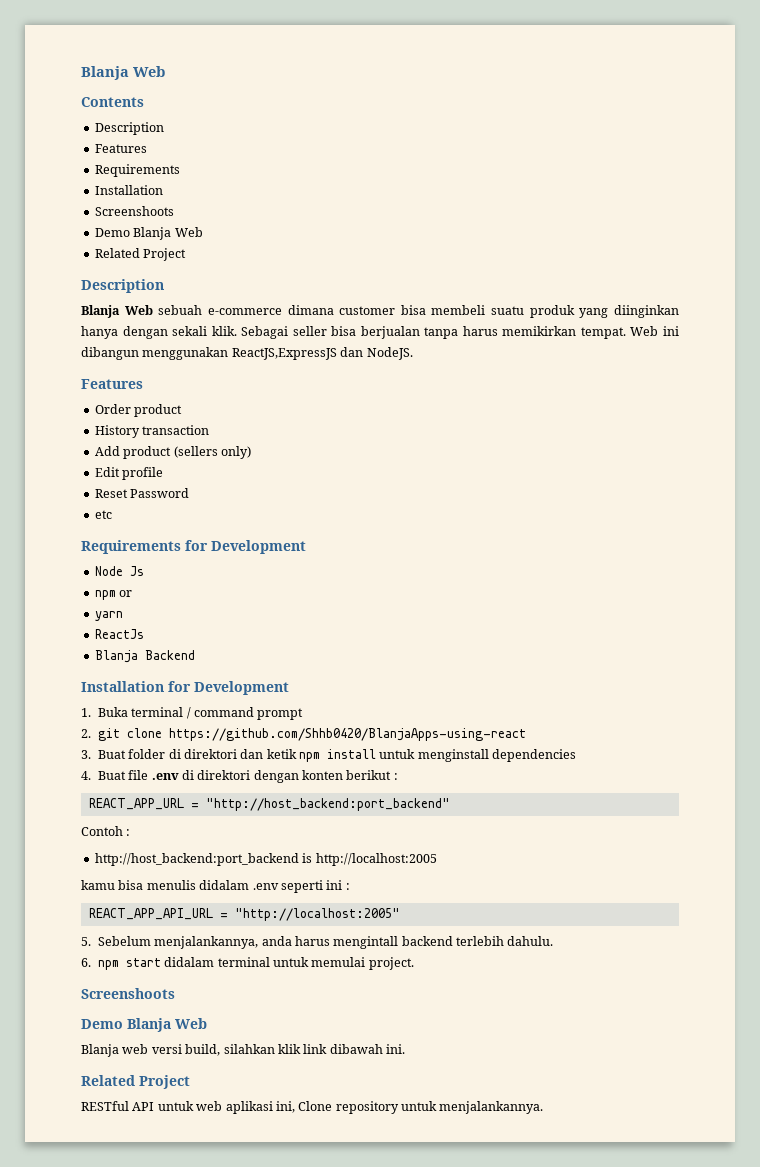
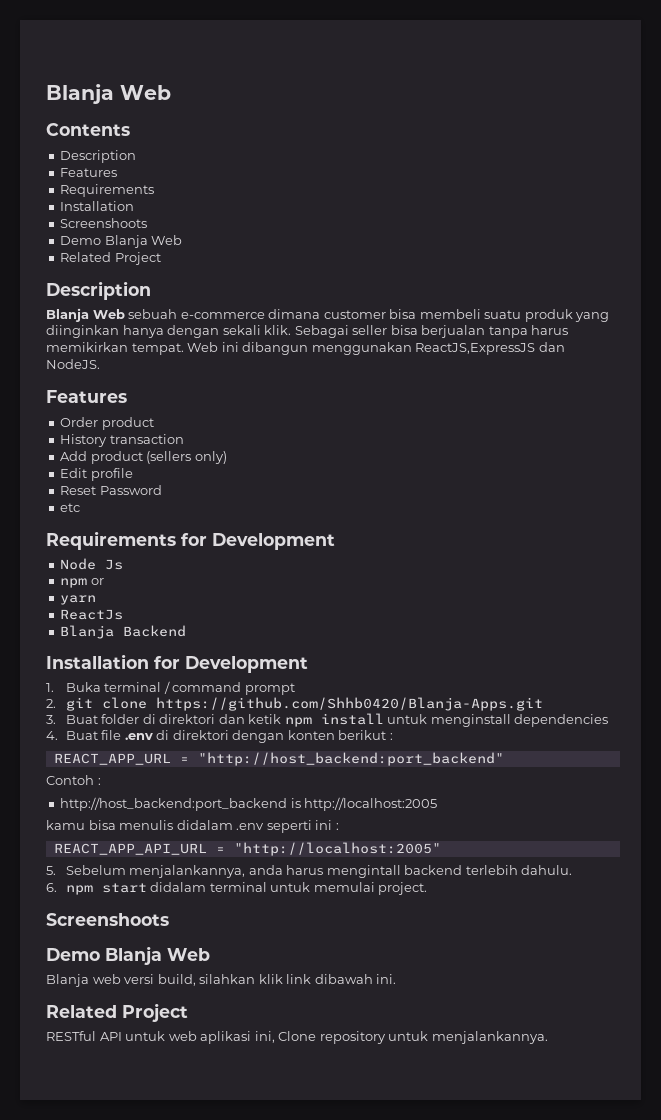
[168,728,526,741] https://github.com/Shhb0420/BlanjaApps-using-react -> [155,697,543,711] https://github.com/Shhb0420/Blanja-Apps.git

